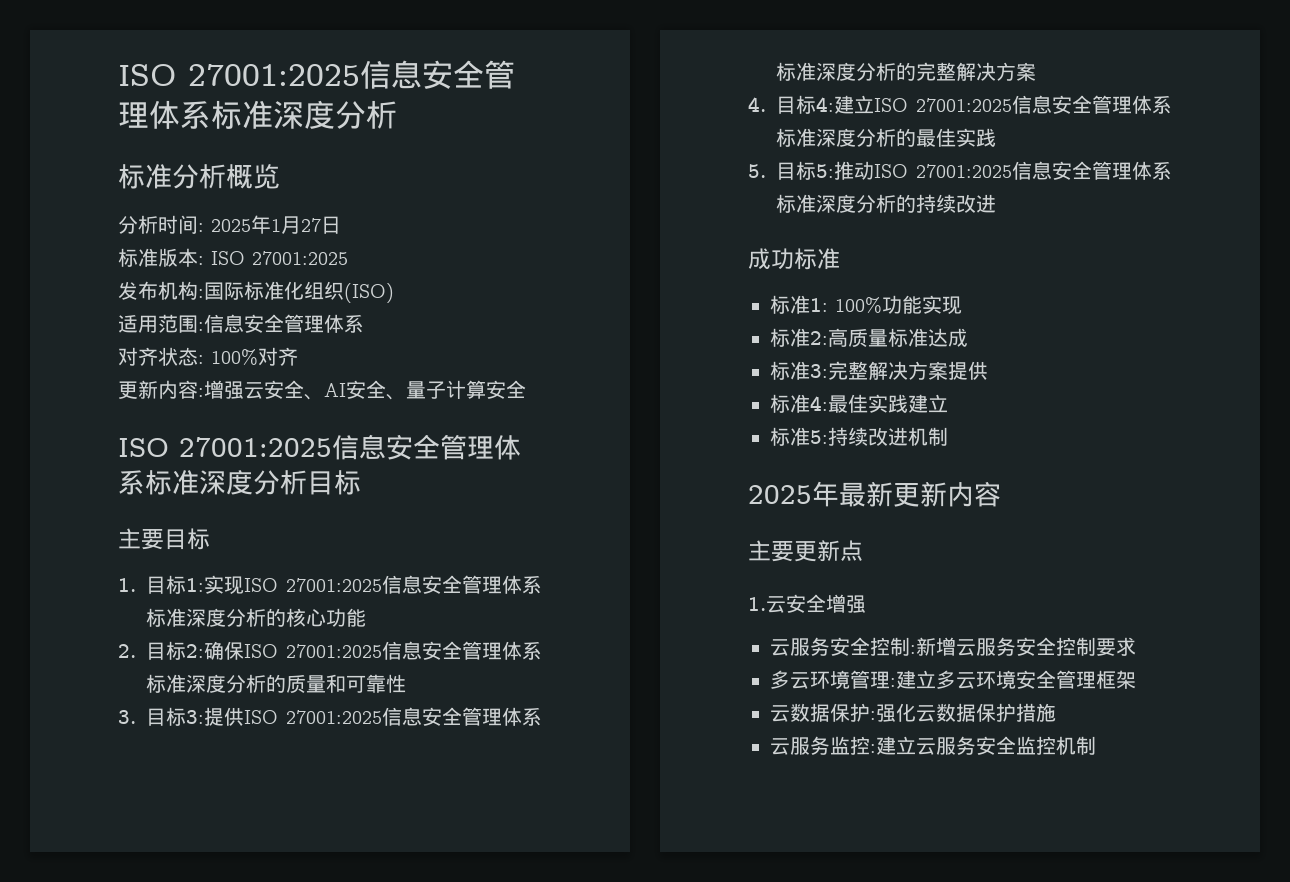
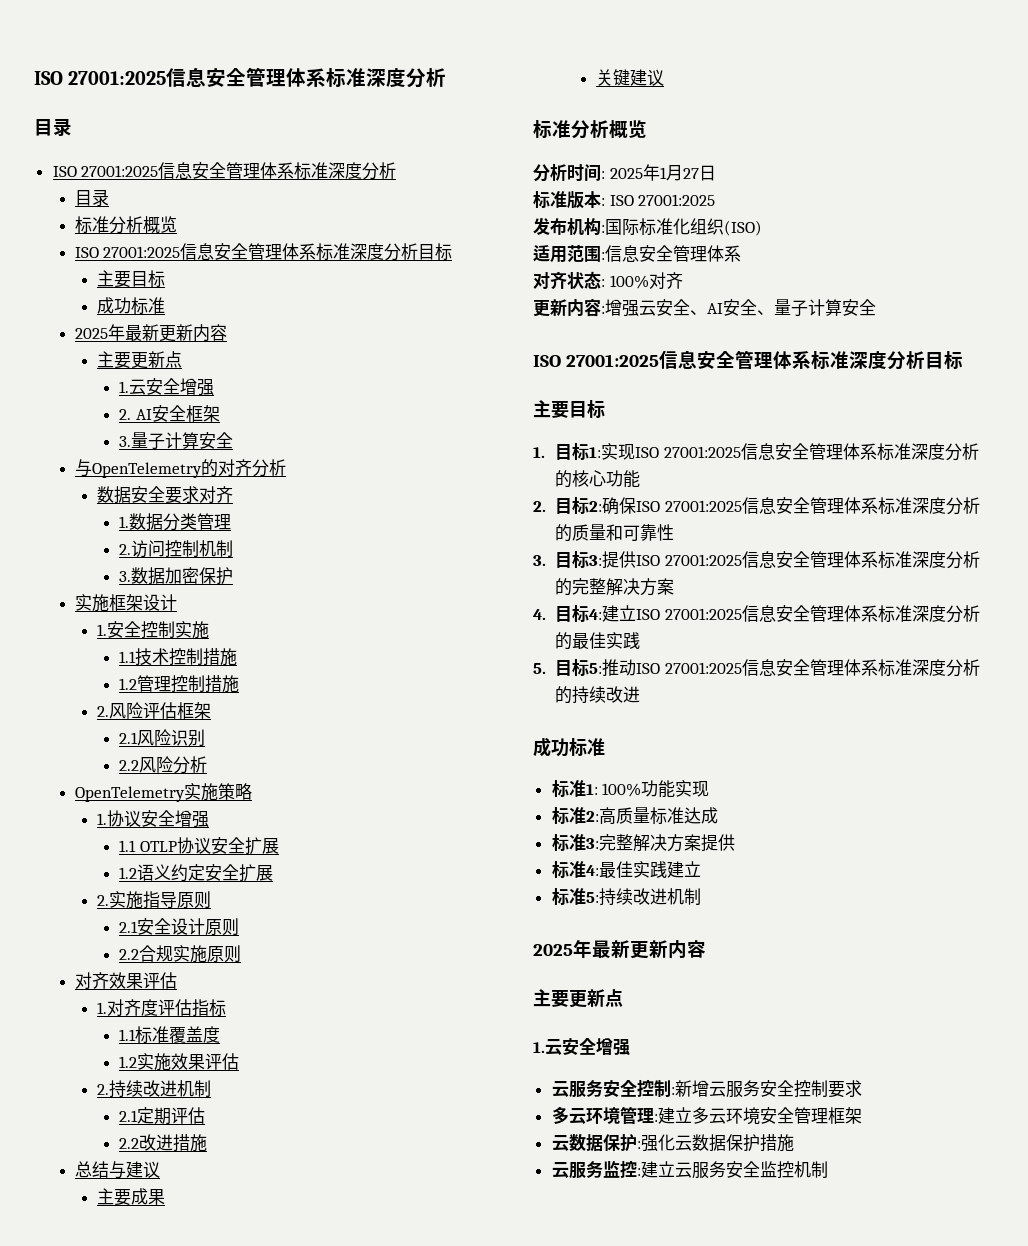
[118,60,515,89] [118,100,397,129] ISO 27001:2025信息安全管理体系标准深度分析 -> [34,67,447,88] [34,118,72,137] [52,162,397,180] [74,189,109,206] [74,216,177,234] [74,243,453,261] [97,270,166,288] [97,297,166,315] [74,324,227,342] [97,351,183,369] [119,378,215,396] [119,405,220,422] [119,432,234,450] [74,459,286,478] [97,486,234,504] [119,513,232,531] [119,540,234,558] [119,567,234,585] [74,594,177,612] [97,621,210,639] [119,648,238,666] [119,675,240,693] [97,702,212,719] [119,729,206,747] [119,756,208,774] [74,783,252,802] [97,810,210,828] [119,837,279,855] [119,864,274,882] [97,891,212,909] [119,918,240,936] [119,945,242,963] [74,972,177,989] [97,999,227,1017] [119,1026,221,1044] [119,1053,240,1071] [97,1080,212,1098] [119,1107,206,1125] [119,1134,208,1152] [74,1161,160,1179] [97,1188,166,1206] [596,69,665,86] ISO 27001:2025信息安全管理体系标准深度分析 // 目录 // ISO 27001:2025信息安全管理体系标准深度分析 // 目录 // 标准分析概览 // ISO 27001:2025信息安全管理体系标准深度分析目标 // 主要目标 // 成功标准 // 2025年最新更新内容 // 主要更新点 // 1.云安全增强 // 2. AI安全框架 // 3.量子计算安全 // 与OpenTelemetry的对齐分析 // 数据安全要求对齐 // 1.数据分类管理 // 2.访问控制机制 // 3.数据加密保护 // 实施框架设计 // 1.安全控制实施 // 1.1技术控制措施 // 1.2管理控制措施 // 2.风险评估框架 // 2.1风险识别 // 2.2风险分析 // OpenTelemetry实施策略 // 1.协议安全增强 // 1.1 OTLP协议安全扩展 // 1.2语义约定安全扩展 // 2.实施指导原则 // 2.1安全设计原则 // 2.2合规实施原则 // 对齐效果评估 // 1.对齐度评估指标 // 1.1标准覆盖度 // 1.2实施效果评估 // 2.持续改进机制 // 2.1定期评估 // 2.2改进措施 // 总结与建议 // 主要成果 // 关键建议

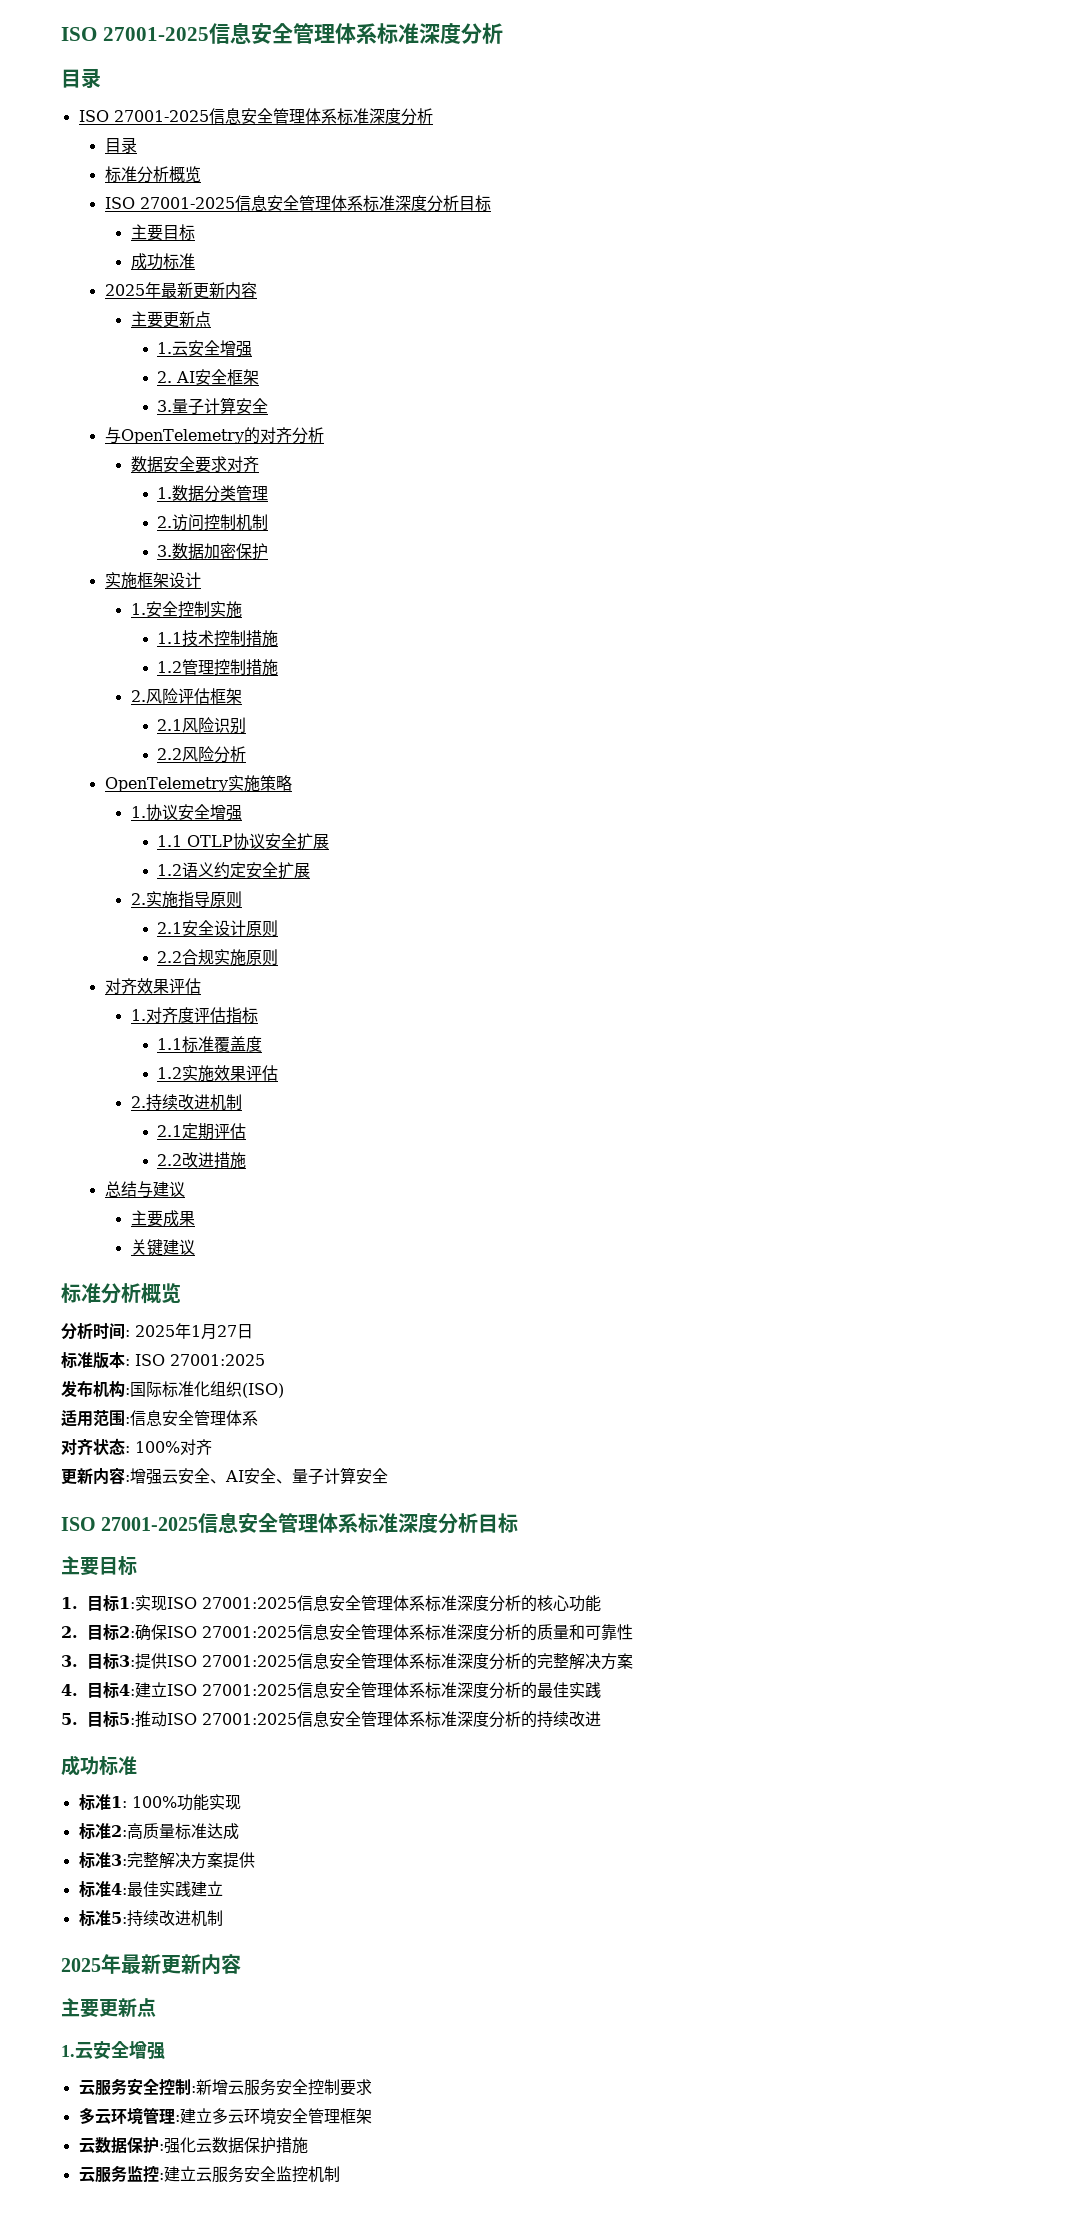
[34,71,167,85] ISO 27001:2025 -> [61,27,209,41] ISO 27001-2025
[81,165,159,177] 27001:2025 -> [113,110,209,122] 27001-2025
[103,246,181,258] 27001:2025 -> [139,197,235,209] 27001-2025
[565,354,659,367] 27001:2025 -> [101,1517,199,1531] 27001-2025

